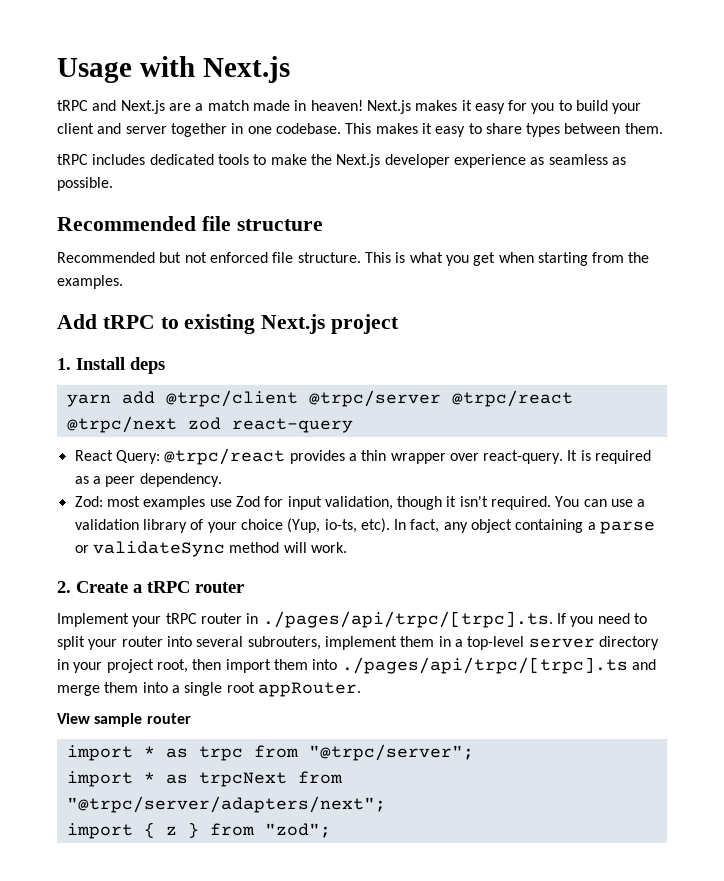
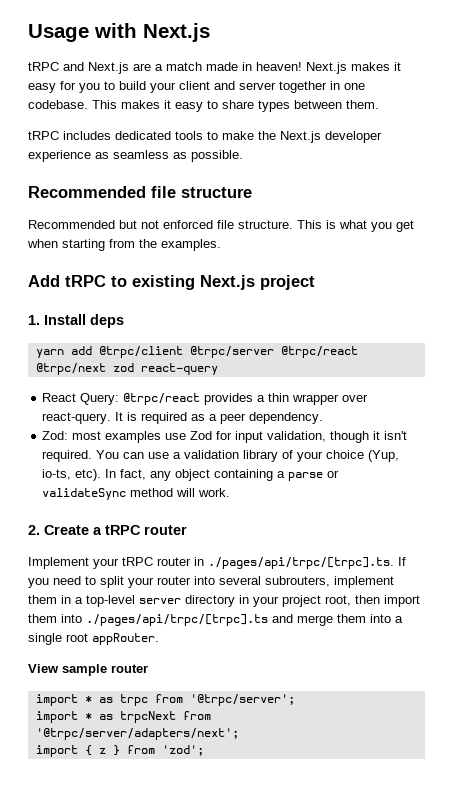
[308,744,474,761] "@trpc/server"; -> [189,694,295,706] '@trpc/server';
[66,796,386,813] "@trpc/server/adapters/next"; -> [35,728,239,740] '@trpc/server/adapters/next';
[264,823,331,838] "zod"; -> [161,745,204,756] 'zod';

